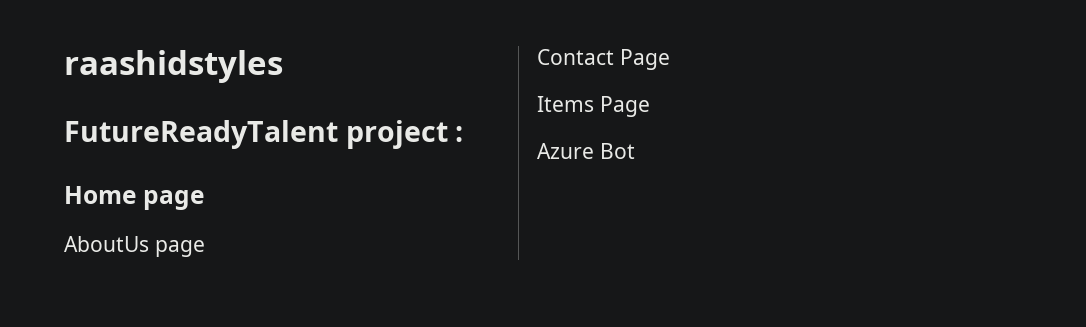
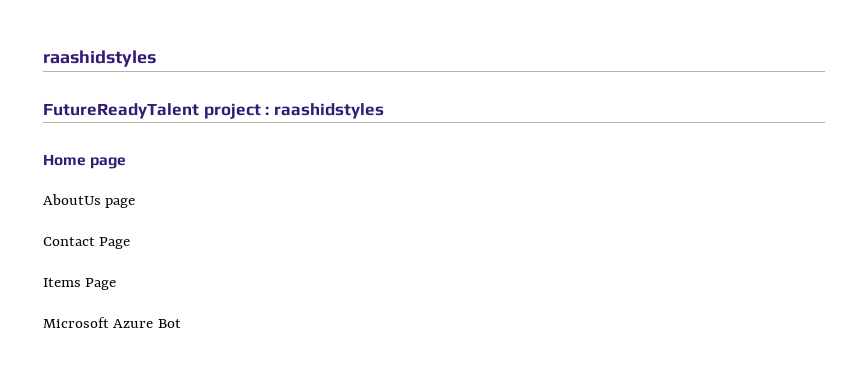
(464, 134) none -> [273,103,384,119] raashidstyles
(650, 106) none -> [43,317,109,328] Microsoft

